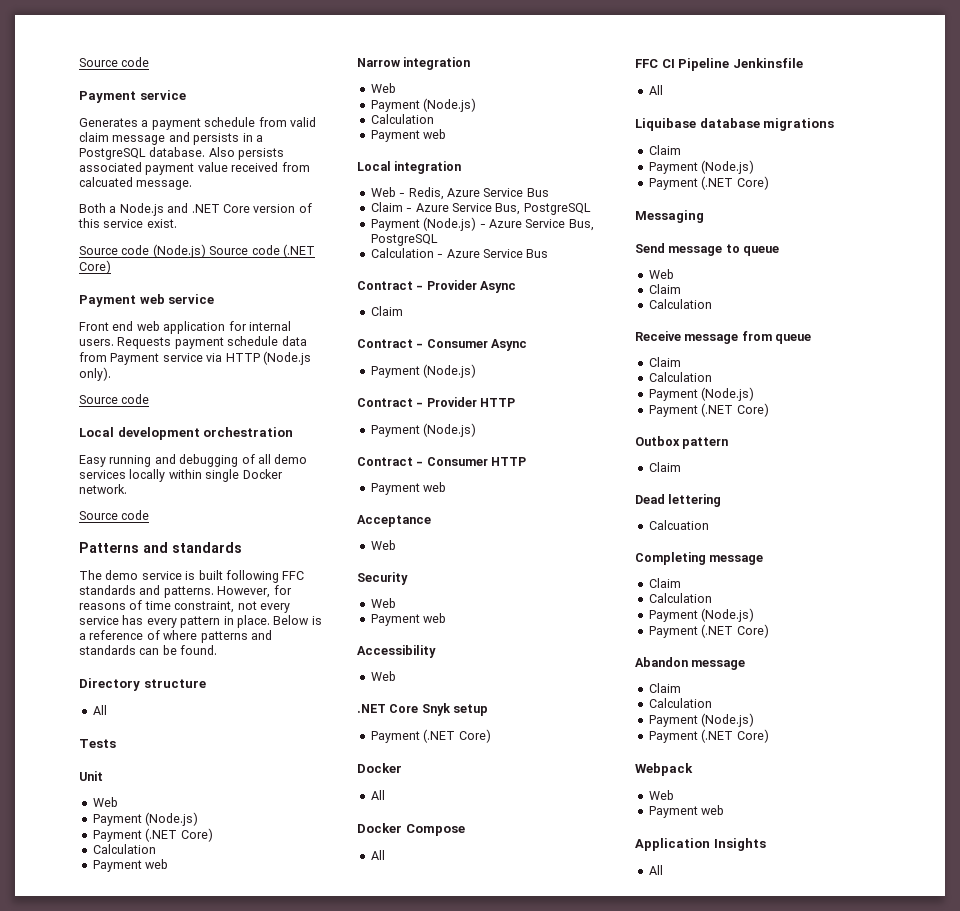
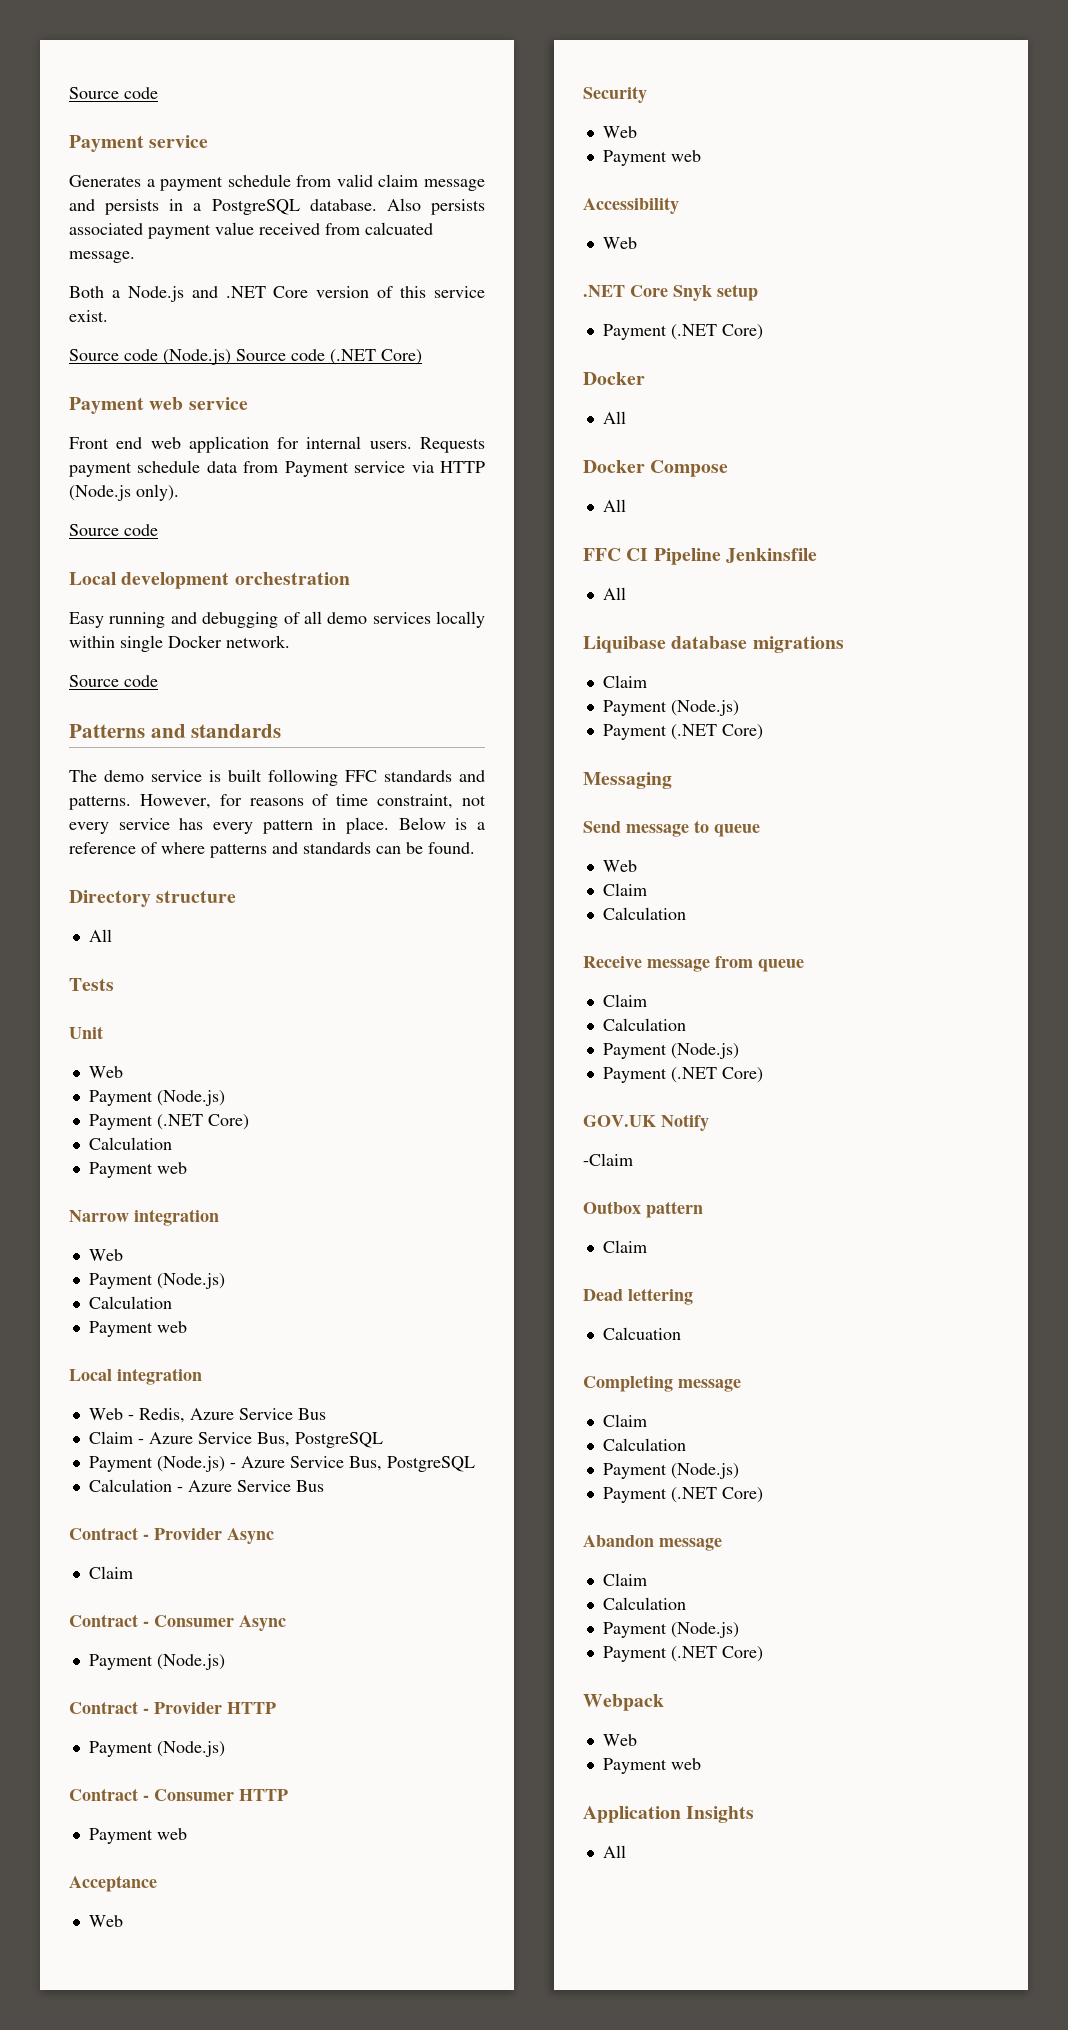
(769, 410) none -> [583,1114,709,1131] [583,1153,633,1166] // GOV.UK Notify // -Claim

